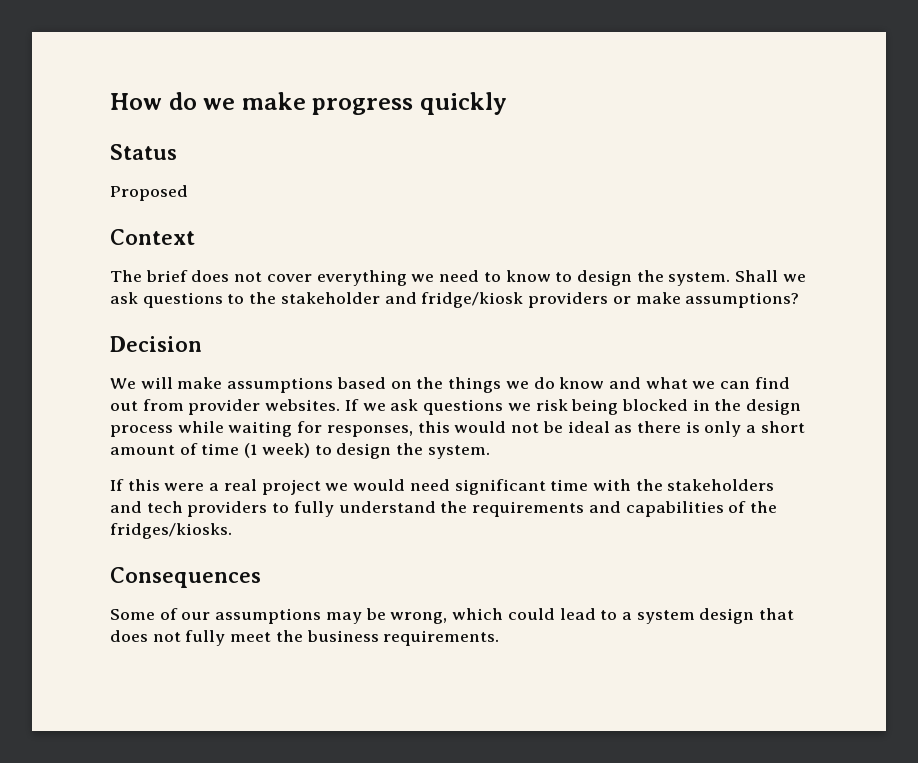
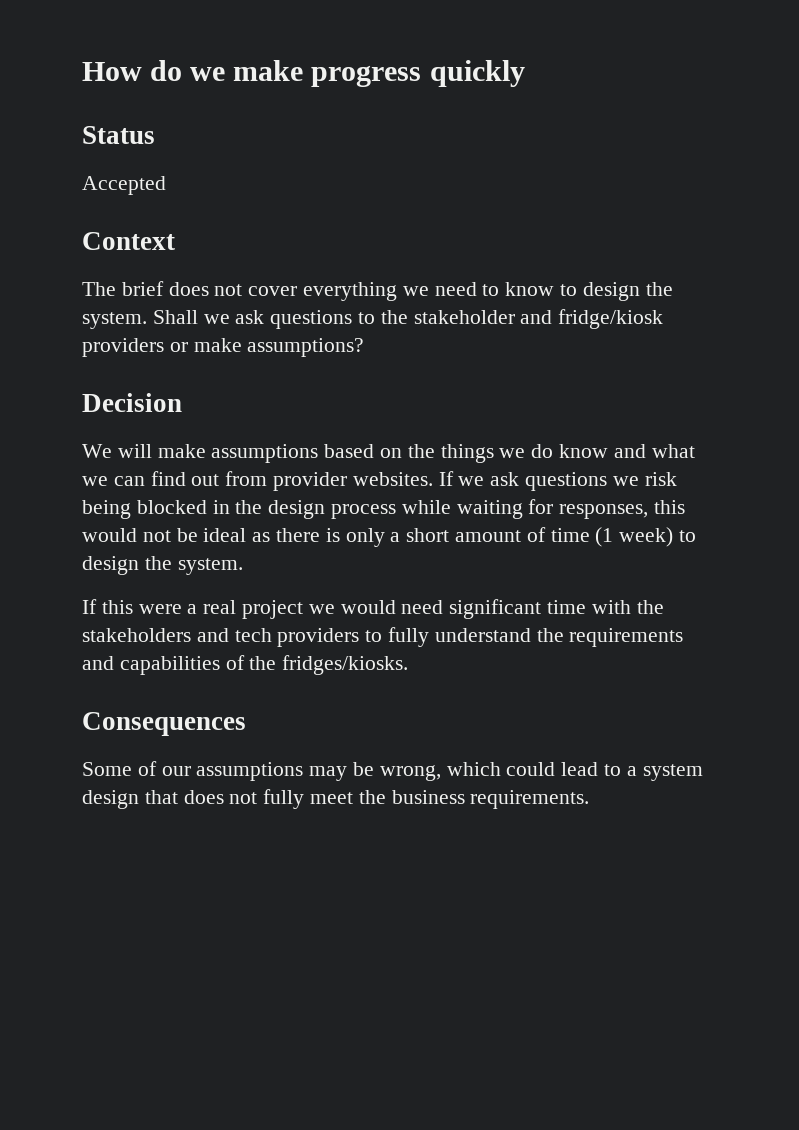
[110,185,188,201] Proposed -> [82,176,166,195] Accepted

